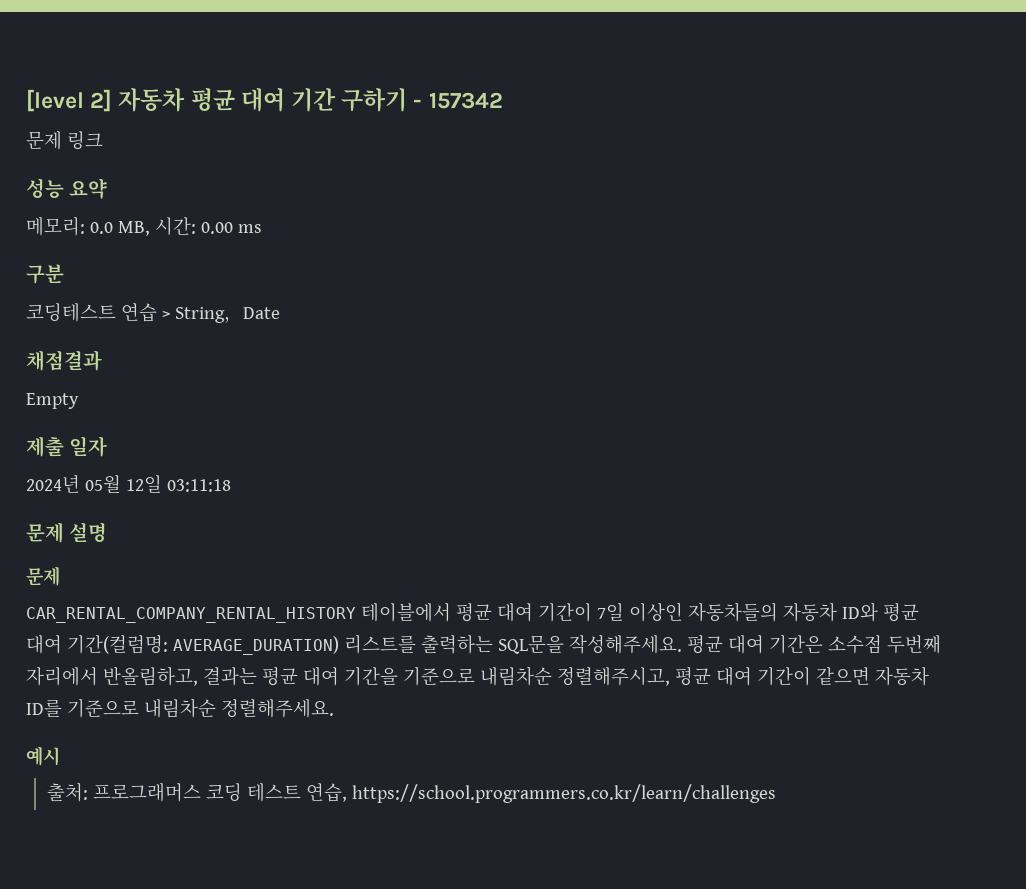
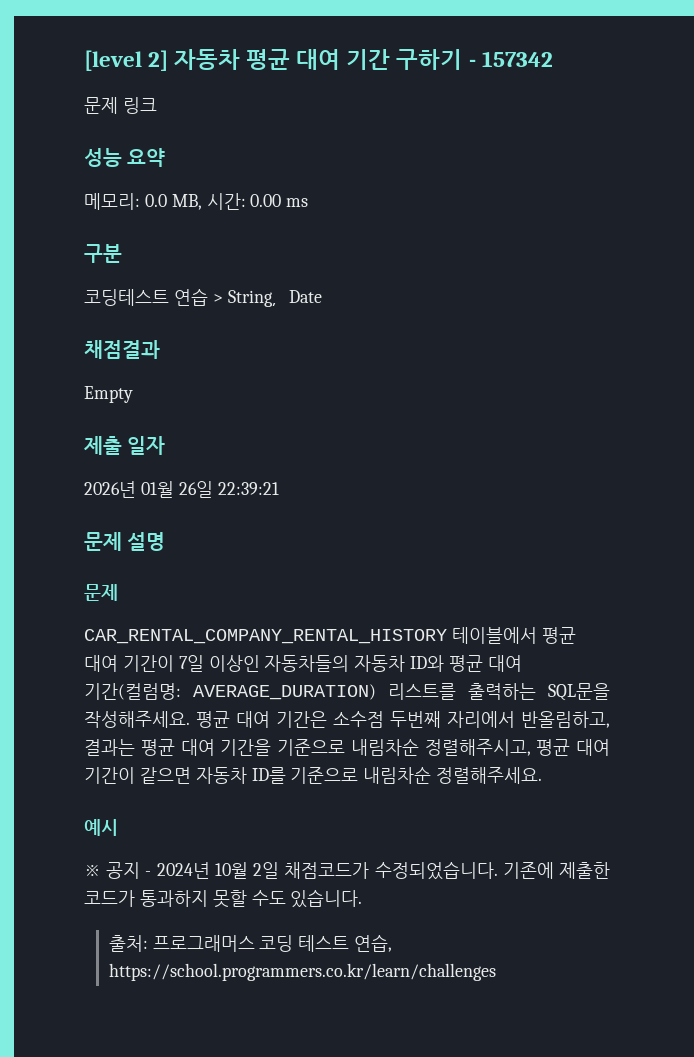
[26,474,231,493] 2024년 05월 12일 03:11:18 -> [84,481,279,498] 2026년 01월 26일 22:39:21
(60, 756) none -> [84,861,610,880] [84,889,363,908] // ※ 공지 - 2024년 10월 2일 채점코드가 수정되었습니다. 기존에 제출한 코드가 통과하지 못할 수도 있습니다.

